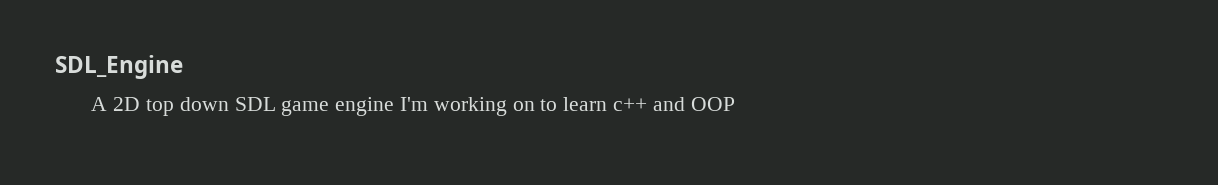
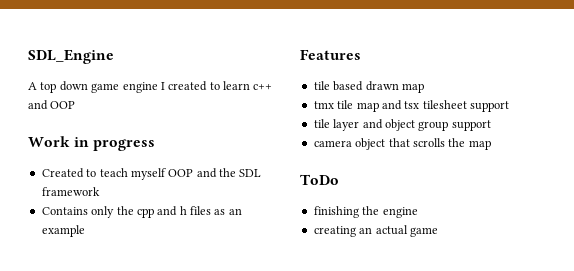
[113,97,141,111] 2D -> (37, 86) none
[234,97,276,111] SDL -> (88, 86) none
[400,97,535,116] I'm working on -> [160,81,208,91] I created
(735, 104) none -> [28,136,156,151] [41,168,262,180] [41,187,100,196] [41,206,242,218] [41,225,85,237] [300,49,361,60] [313,81,424,93] [313,100,509,112] [313,119,491,131] [313,138,491,150] [300,174,339,185] [313,206,418,218] [313,225,438,237] // Work in progress // Created to teach myself OOP and the SDL framework // Contains only the cpp and h files as an example // Features // tile based drawn map // tmx tile map and tsx tilesheet support // tile layer and object group support // camera object that scrolls the map // ToDo // finishing the engine // creating an actual game

